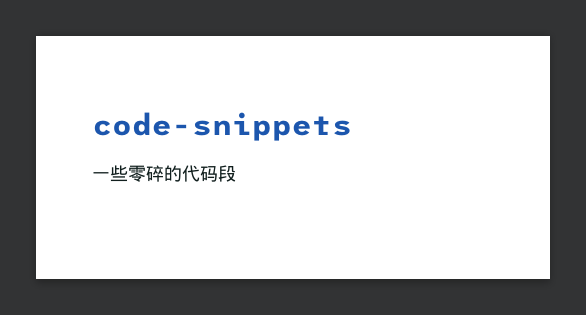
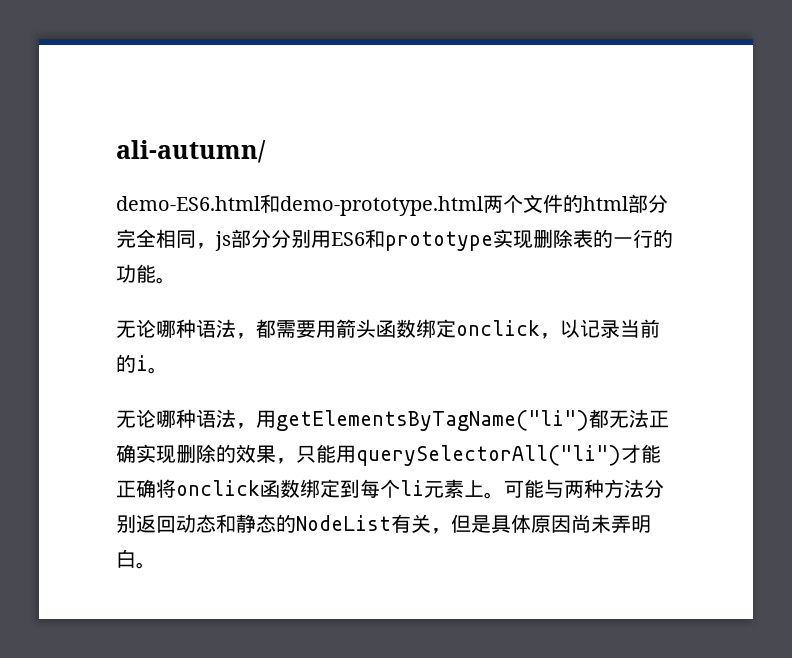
[92,112,352,141] [92,165,236,182] code-snippets // 一些零碎的代码段 -> [116,140,266,163] [116,194,668,216] [116,229,673,251] [116,264,176,284] [116,319,660,339] [116,354,168,374] [116,409,669,431] [116,444,661,466] [116,479,664,499] [116,514,651,534] [116,549,156,569] ali-autumn/ // demo-ES6.html和demo-prototype.html两个文件的html部分完全相同，js部分分别用ES6和prototype实现删除表的一行的功能。 // 无论哪种语法，都需要用箭头函数绑定onclick，以记录当前的i。 // 无论哪种语法，用getElementsByTagName("li")都无法正确实现删除的效果，只能用querySelectorAll("li")才能正确将onclick函数绑定到每个li元素上。可能与两种方法分别返回动态和静态的NodeList有关，但是具体原因尚未弄明白。

